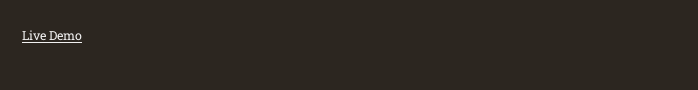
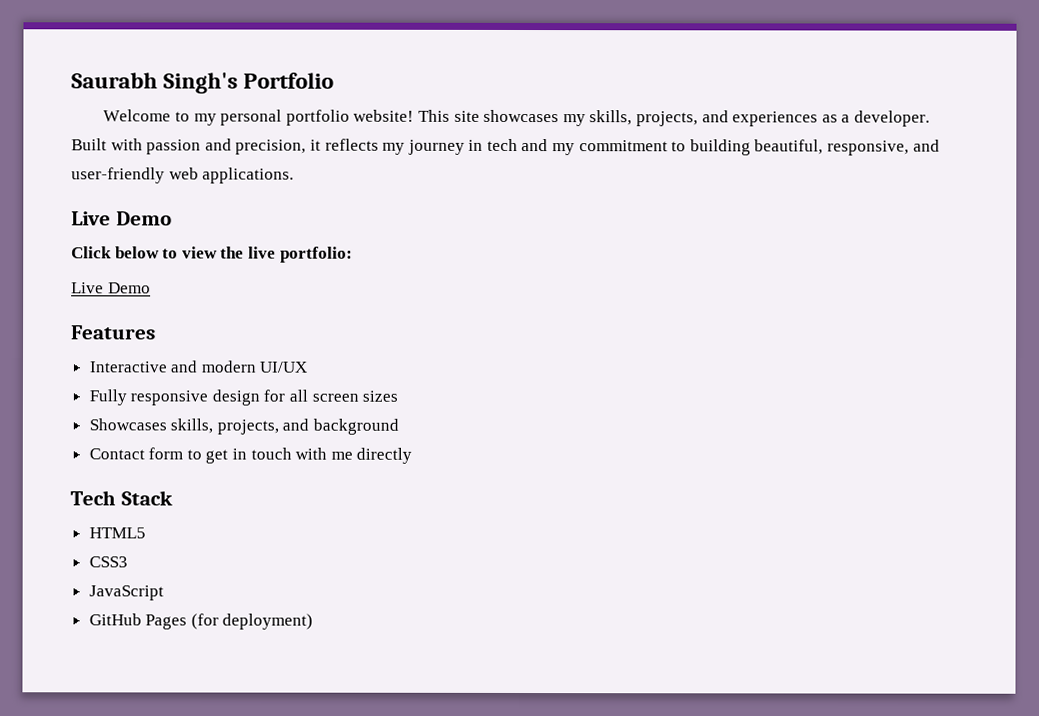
[22,30,83,41] Live Demo -> [71,72,335,94] [103,109,930,127] [71,138,940,156] [71,167,295,184] [71,211,172,226] [71,246,353,263] [71,282,151,294] [71,325,156,340] [88,360,308,373] [88,389,399,406] [88,418,400,435] [88,447,413,464] [70,490,173,506] [88,527,146,539] [88,556,128,568] [88,585,164,601] [88,613,314,630] Saurabh Singh's Portfolio // Welcome to my personal portfolio website! This site showcases my skills, projects, and experiences as a developer. Built with passion and precision, it reflects my journey in tech and my commitment to building beautiful, responsive, and user-friendly web applications. // Live Demo // Click below to view the live portfolio: // Live Demo // Features // Interactive and modern UI/UX // Fully responsive design for all screen sizes // Showcases skills, projects, and background // Contact form to get in touch with me directly // Tech Stack // HTML5 // CSS3 // JavaScript // GitHub Pages (for deployment)

